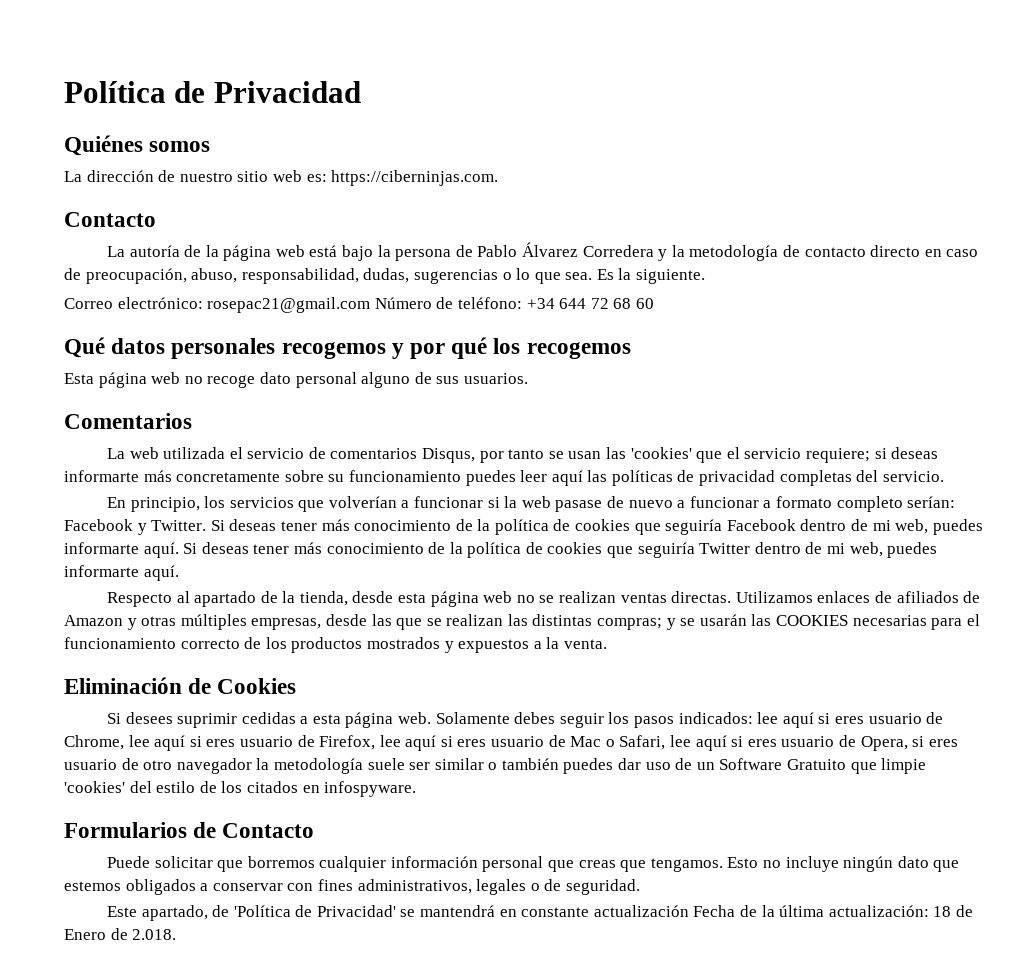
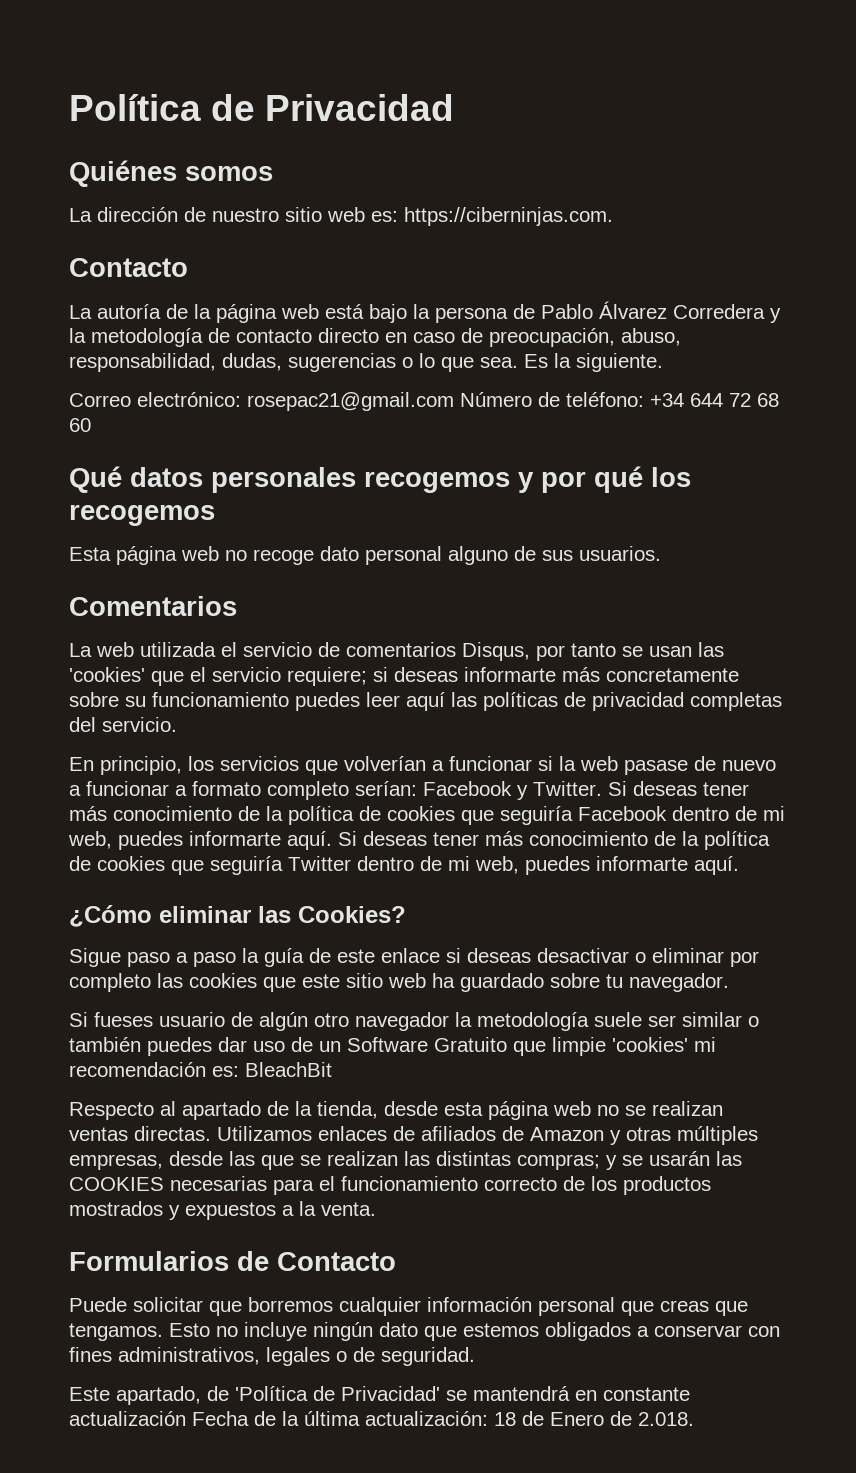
(179, 573) none -> [69,905,406,927] [69,948,759,967] [69,973,729,992] [69,1012,759,1031] [69,1037,716,1056] [69,1062,332,1077] // ¿Cómo eliminar las Cookies? // Sigue paso a paso la guía de este enlace si deseas desactivar o eliminar por completo las cookies que este sitio web ha guardado sobre tu navegador. // Si fueses usuario de algún otro navegador la metodología suele ser similar o también puedes dar uso de un Software Gratuito que limpie 'cookies' mi recomendación es: BleachBit
[64,677,297,694] [106,712,944,728] [64,735,958,751] [64,758,927,774] [64,781,417,797] // Eliminación de Cookies // Si desees suprimir cedidas a esta página web. Solamente debes seguir los pasos indicados: lee aquí si eres usuario de Chrome, lee aquí si eres usuario de Firefox, lee aquí si eres usuario de Mac o Safari, lee aquí si eres usuario de Opera, si eres usuario de otro navegador la metodología suele ser similar o también puedes dar uso de un Software Gratuito que limpie 'cookies' del estilo de los citados en infospyware. -> (376, 1209) none

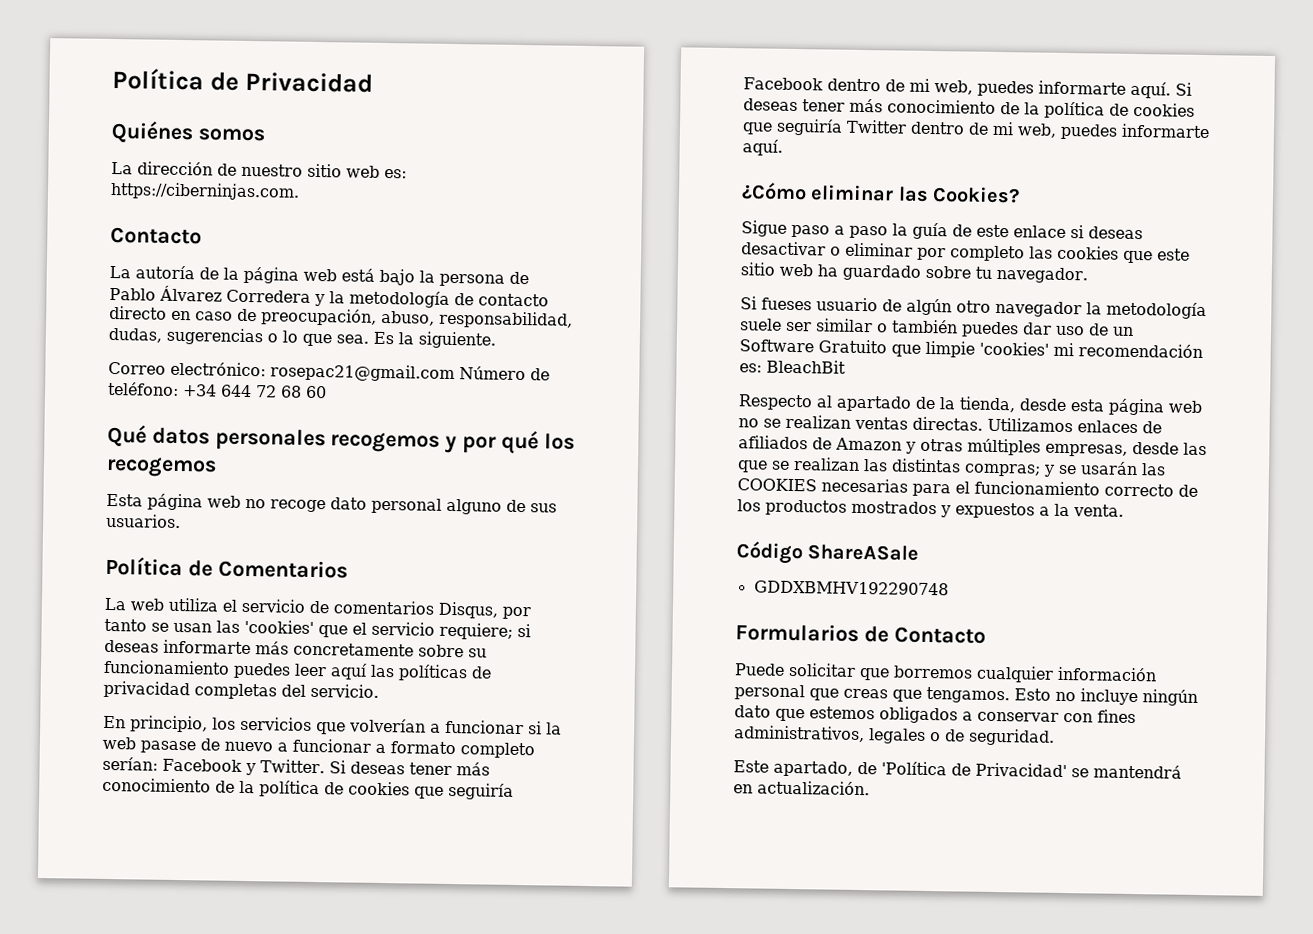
(661, 553) none -> [105,556,213,577] Política de
[140,642,216,657] utilizada -> [168,597,219,612] utiliza
(376, 1209) none -> [736,541,920,565] [753,580,949,596] // Código ShareASale // GDDXBMHV192290748
[603,1387,690,1401] [69,1411,694,1426] constante actualización Fecha de la última actualización: 18 de Enero de 2.018. -> [757,780,870,796] actualización.

